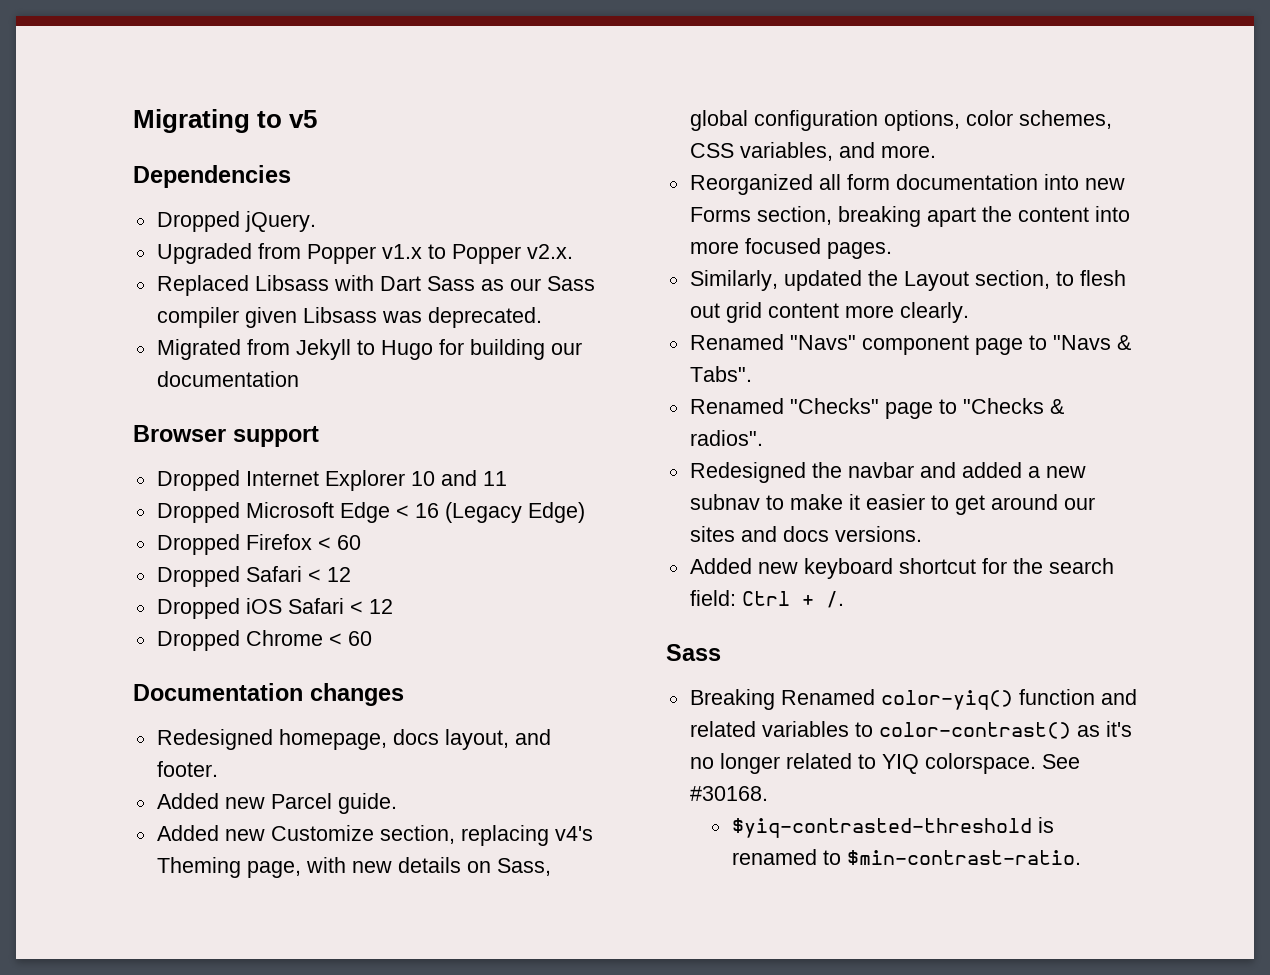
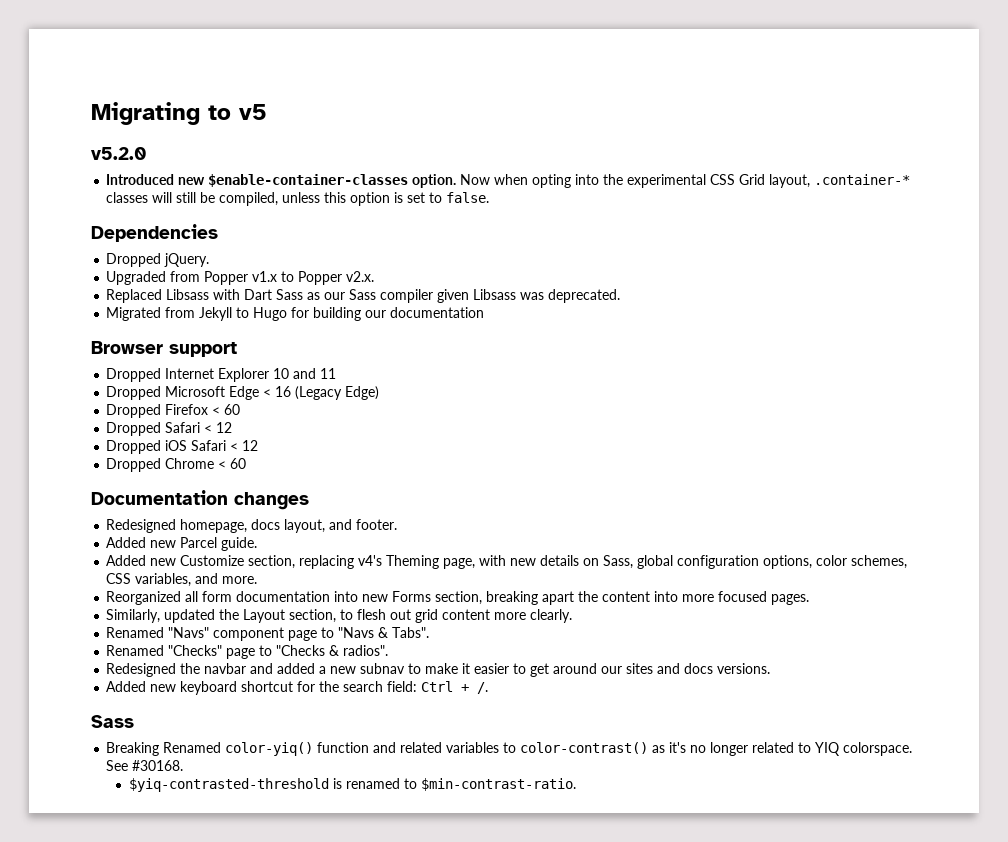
(318, 119) none -> [91,147,146,160] [106,174,911,188] [106,192,490,206] // v5.2.0 // Introduced new $enable-container-classes option. Now when opting into the experimental CSS Grid layout, .container-* classes will still be compiled, unless this option is set to false.

